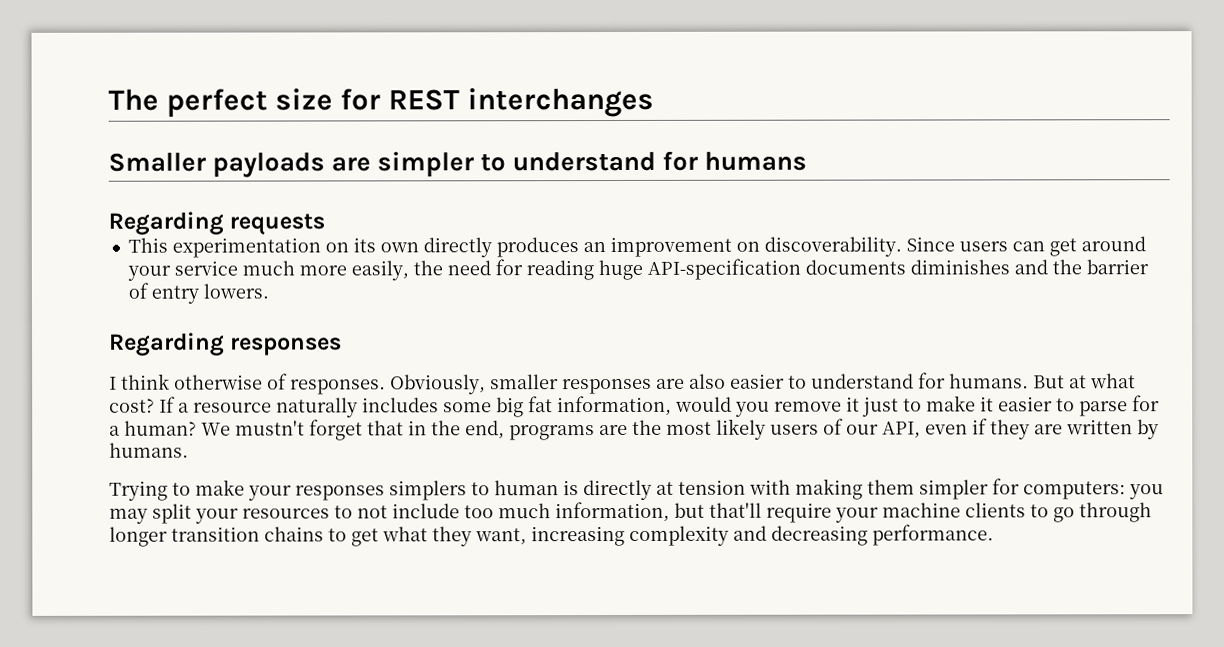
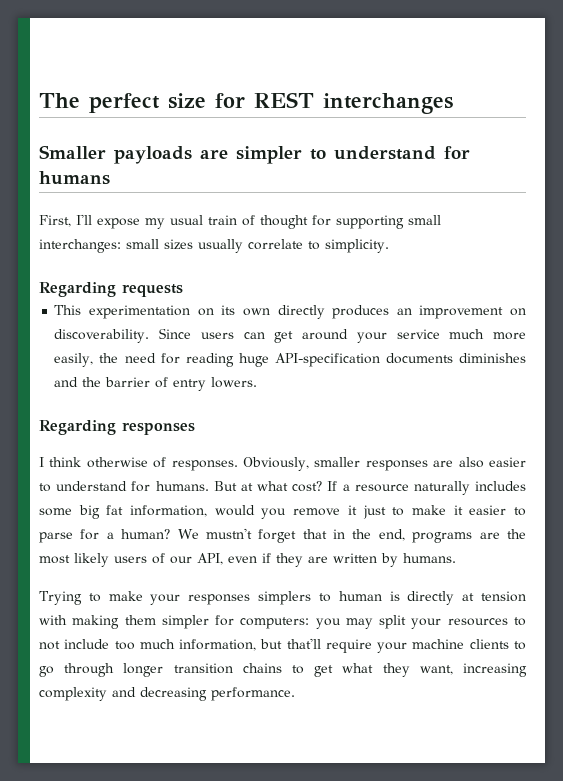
(808, 161) none -> [39,214,441,229] [39,239,389,253] // First, I'll expose my usual train of thought for supporting small interchanges: small sizes usually correlate to simplicity.

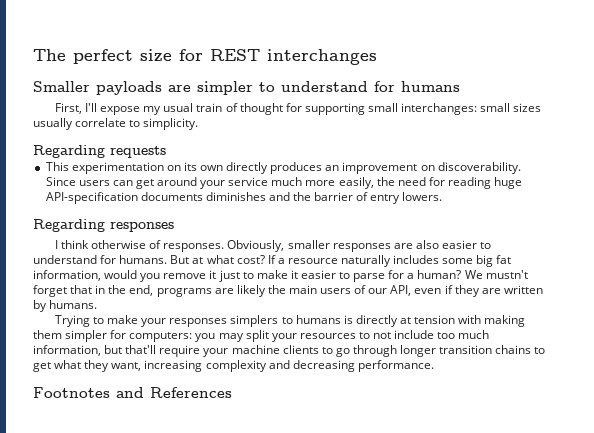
[506,529,526,539] [39,553,109,567] the most likely -> [236,285,317,297] likely the main
[338,591,382,601] human -> [295,315,341,324] humans
(295, 694) none -> [33,387,232,398] // Footnotes and References

